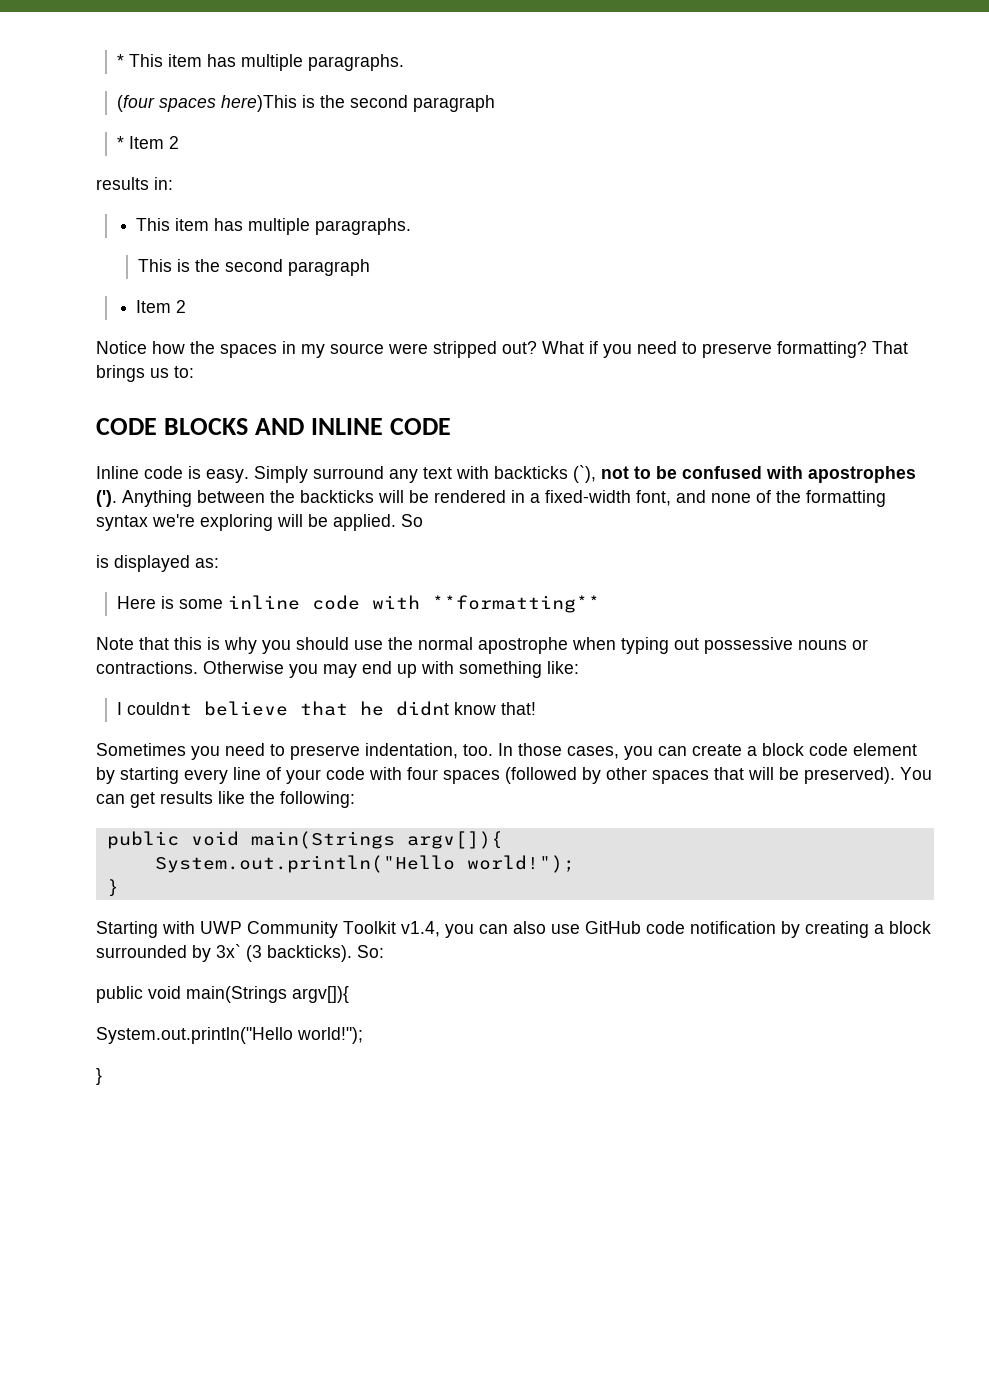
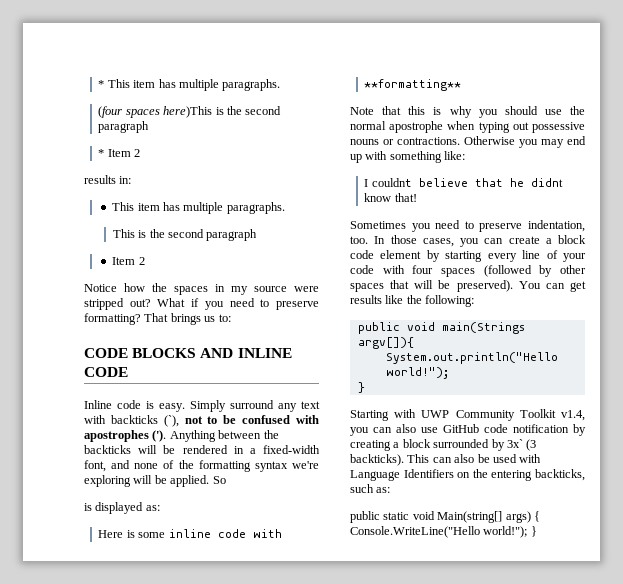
[357,945,384,958] [96,986,349,1003] [96,1027,363,1044] So: // public void main(Strings argv[]){ // System.out.println("Hello world!"); // -> [407,454,542,463] [350,469,585,481] [350,484,391,493] [350,511,540,523] [350,526,528,538] This can also be used with Language Identifiers on the entering backticks, such as: // public static void Main(string[] args) { Console.WriteLine("Hello world!");

